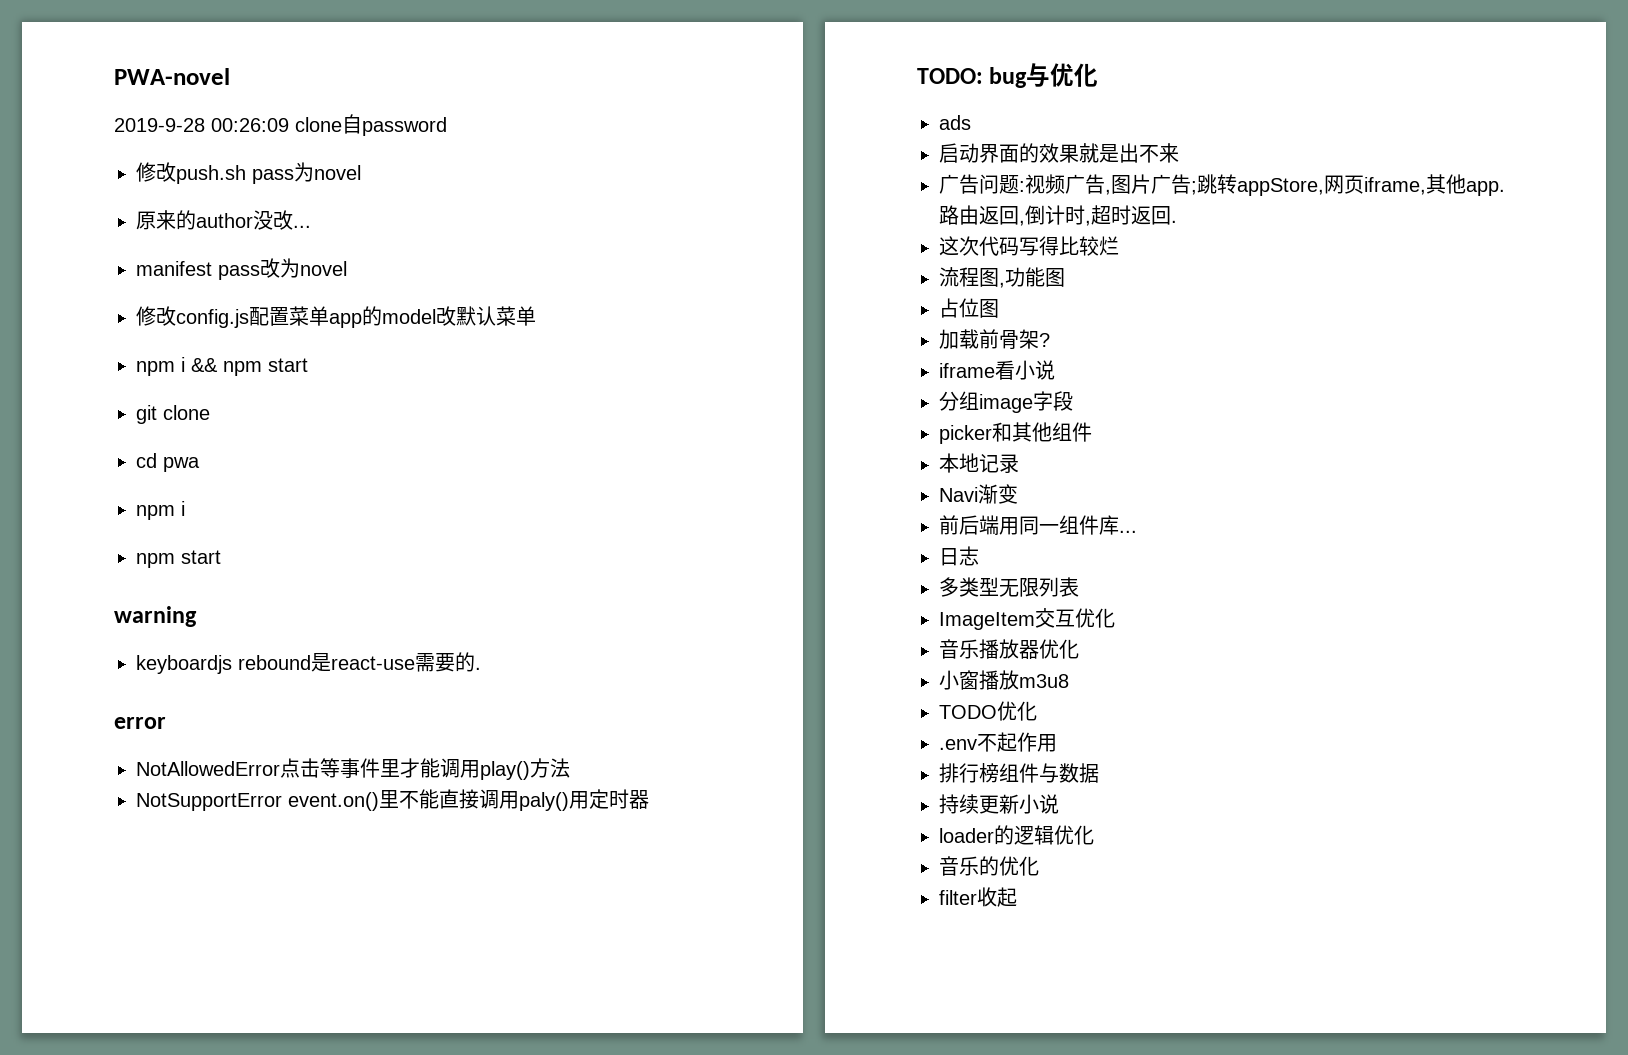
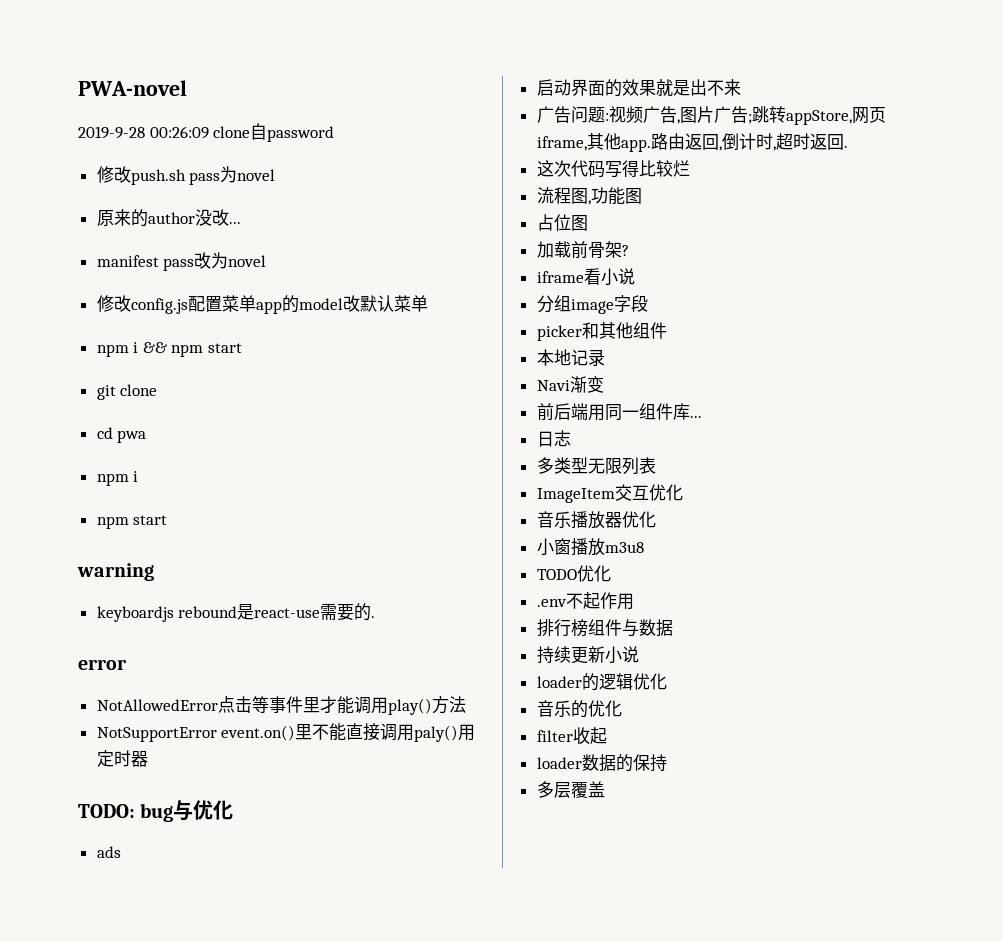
(1017, 897) none -> [536,754,667,772] [536,781,605,798] // loader数据的保持 // 多层覆盖

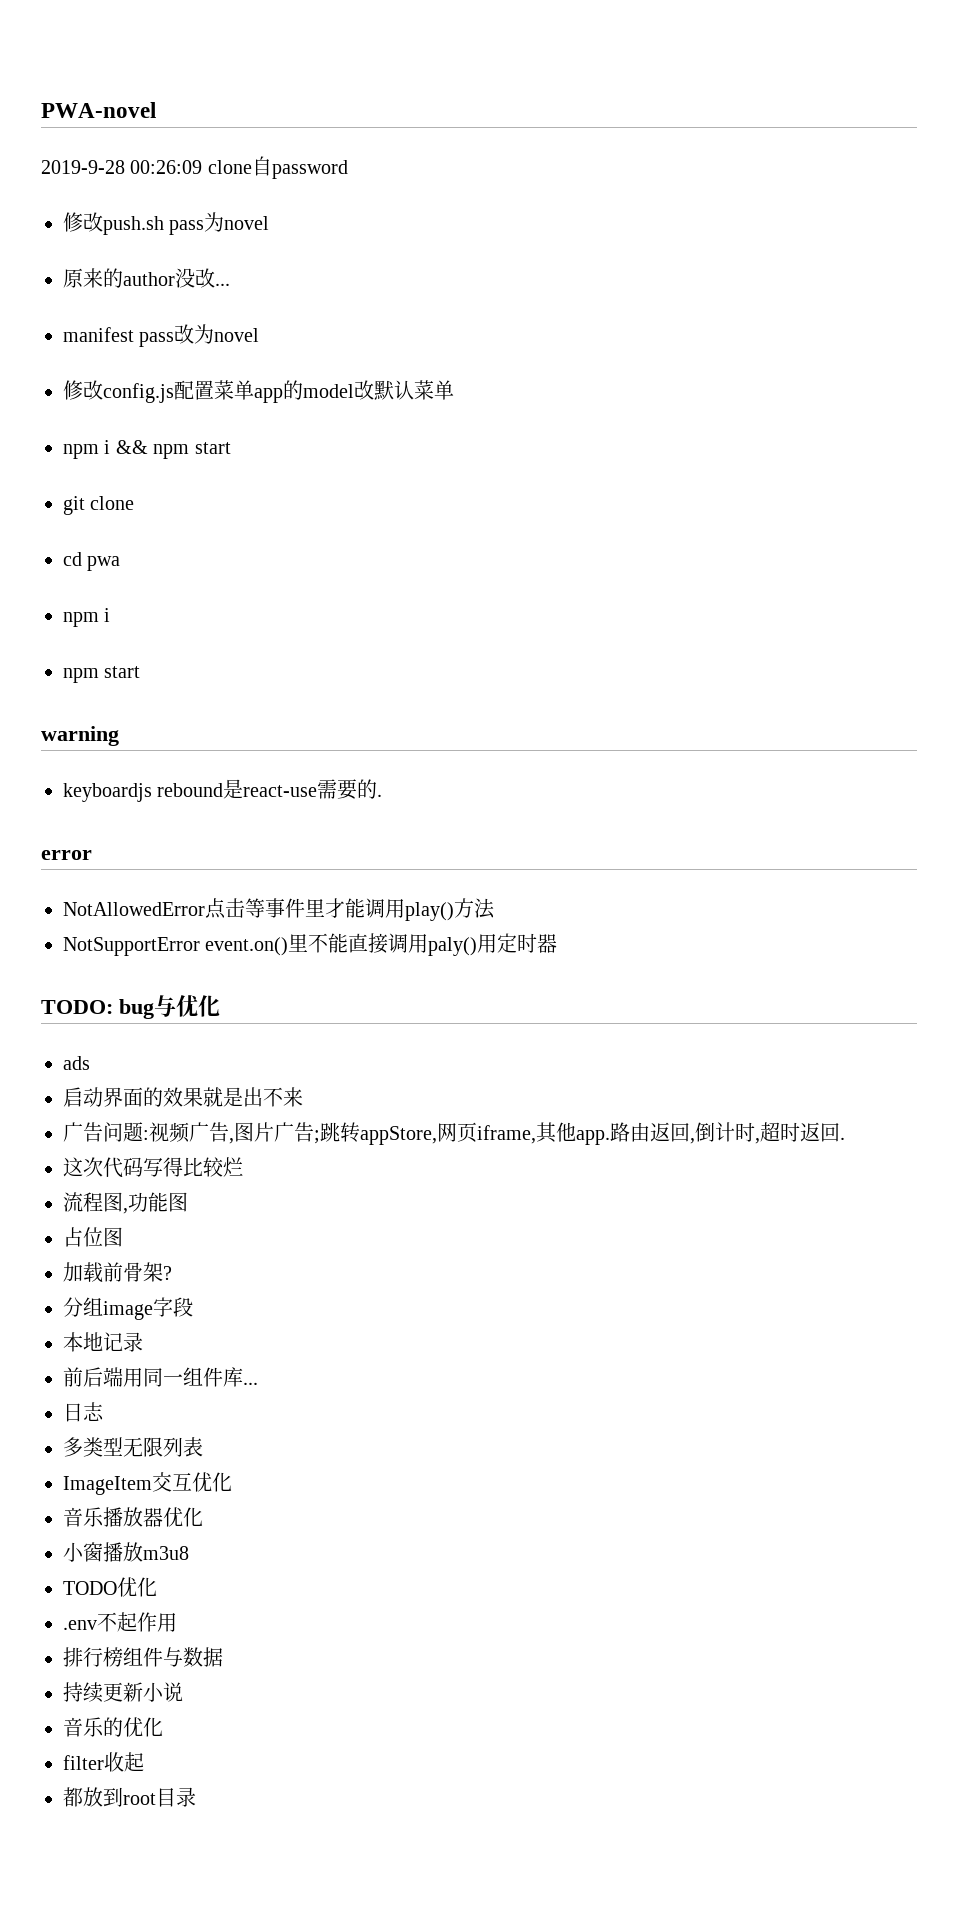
[536,268,635,286] // iframe看小说 -> (172, 1273) none
[536,322,667,341] // picker和其他组件 -> (193, 1307) none
[536,376,604,393] // Navi渐变 -> (143, 1342) none
[536,673,667,691] // loader的逻辑优化 -> (183, 1692) none
[536,754,667,772] [536,781,605,798] loader数据的保持 // 多层覆盖 -> [63,1787,196,1807] 都放到root目录

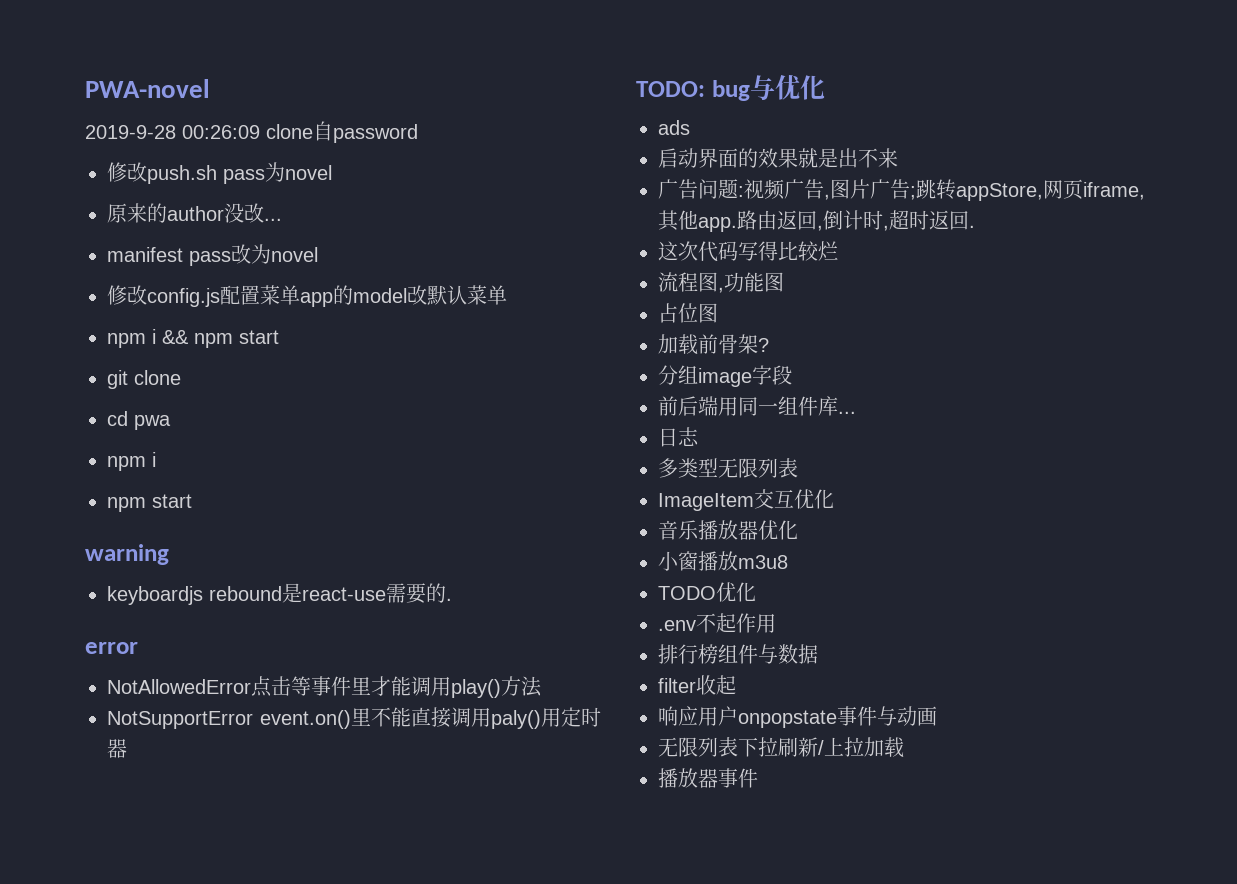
[63,1332,143,1352] // 本地记录 -> (792, 375) none
[63,1682,183,1703] [63,1717,163,1737] [63,1752,144,1772] [63,1787,196,1807] 持续更新小说 // 音乐的优化 // filter收起 // 都放到root目录 -> [658,675,736,695] [658,706,937,728] [658,737,904,758] [658,768,758,788] filter收起 // 响应用户onpopstate事件与动画 // 无限列表下拉刷新/上拉加载 // 播放器事件

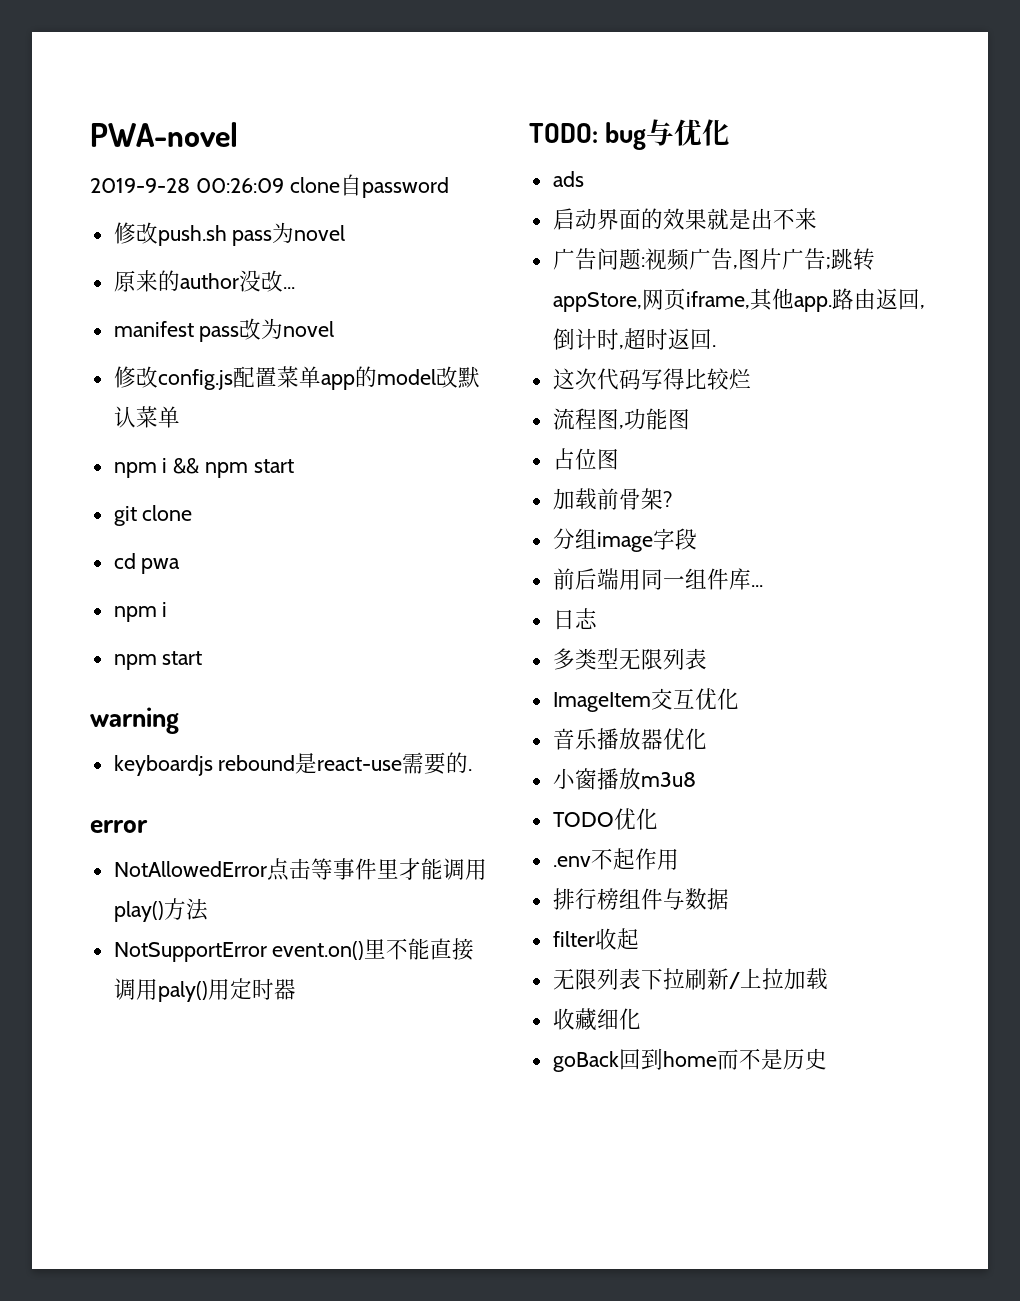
[658,706,937,728] // 响应用户onpopstate事件与动画 -> (639, 939) none
[658,768,758,788] 播放器事件 -> [552,1008,641,1031] [552,1048,827,1072] 收藏细化 // goBack回到home而不是历史

